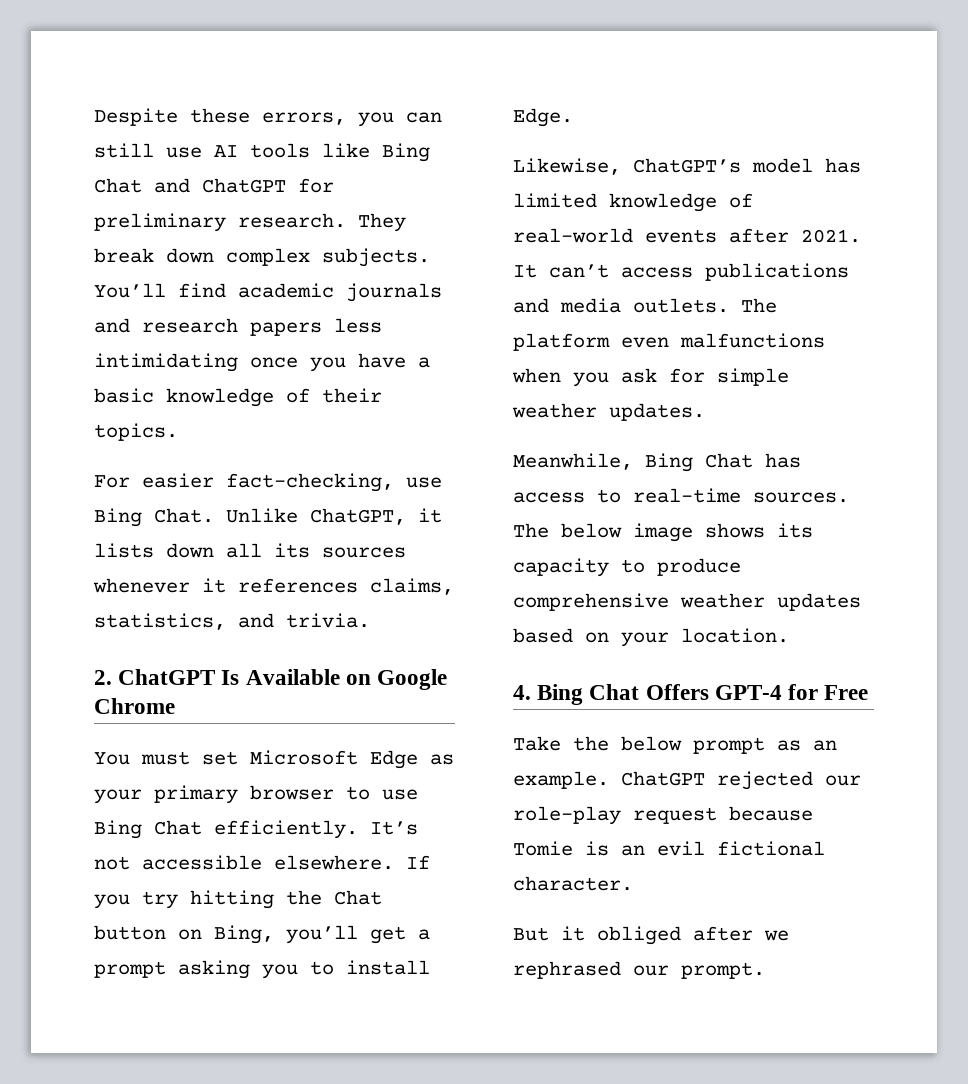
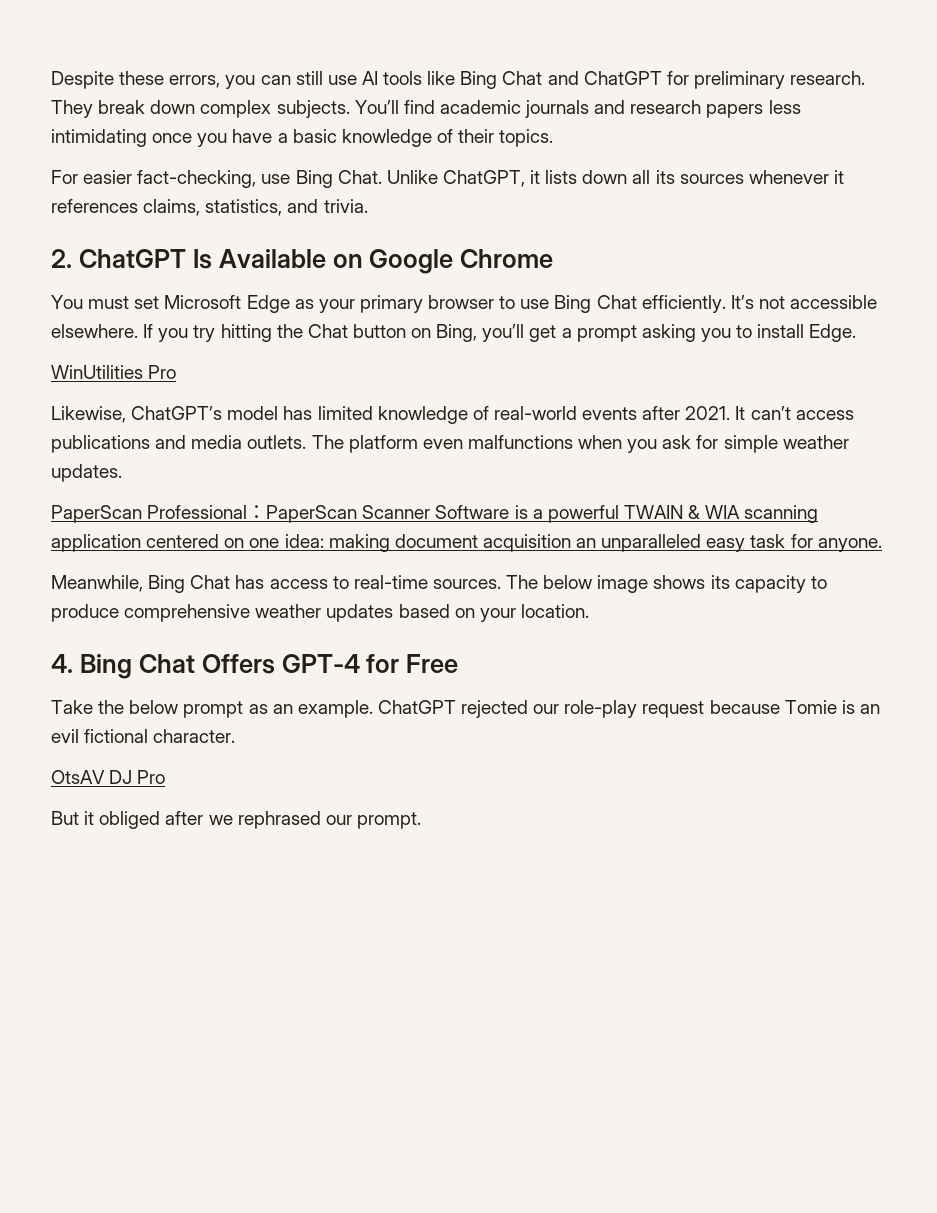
(573, 117) none -> [51,365,177,379] // WinUtilities Pro
(705, 412) none -> [51,505,819,523] [51,534,882,552] // PaperScan Professional：PaperScan Scanner Software is a powerful TWAIN & WIA scanning application centered on one idea: making document acquisition an unparalleled easy task for anyone.
(633, 883) none -> [51,770,166,784] // OtsAV DJ Pro

